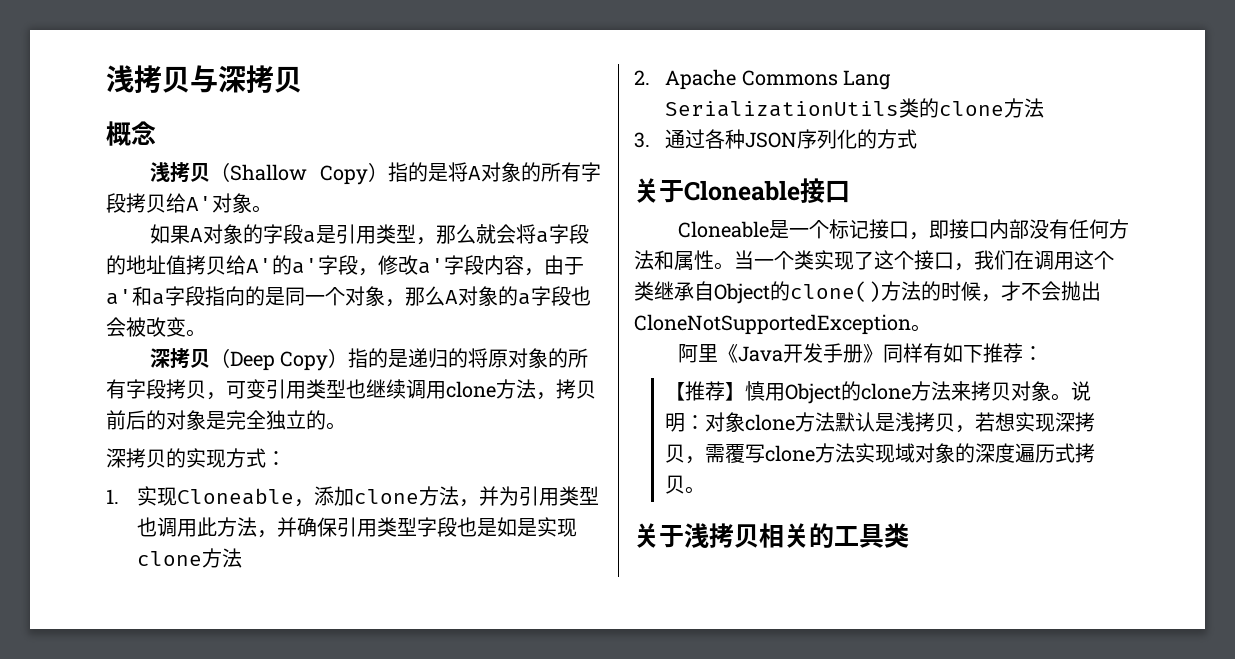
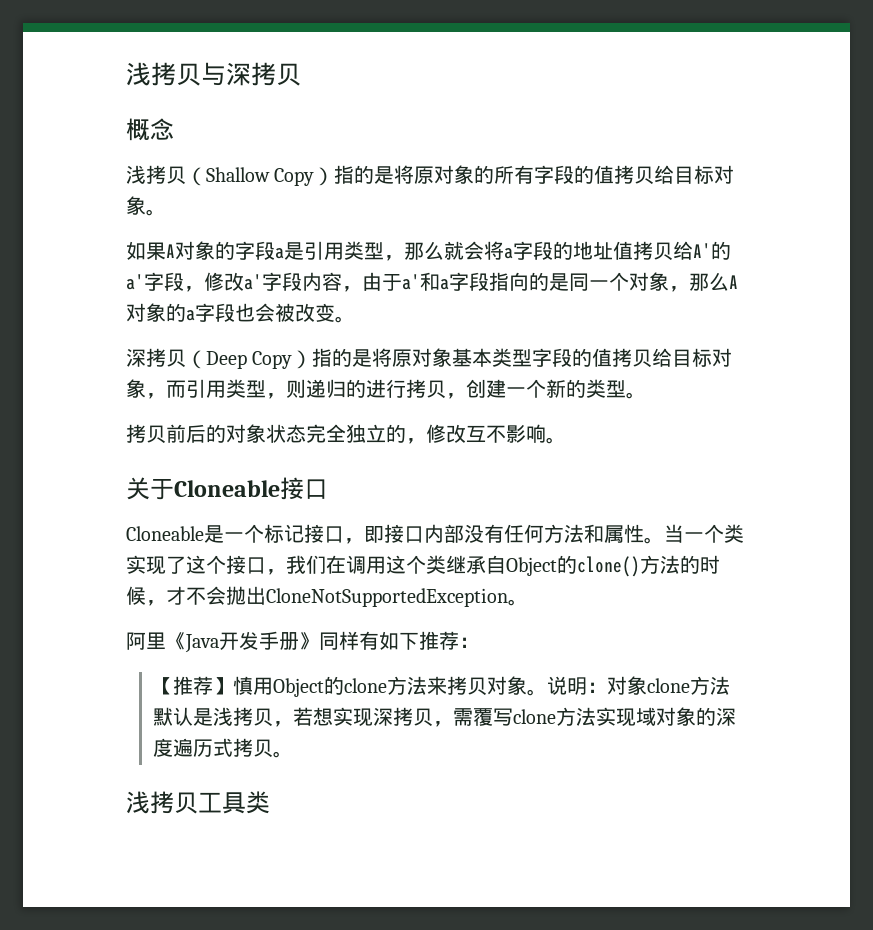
[468,162,601,182] [106,193,212,213] A对象的所有字段拷贝给A' -> [414,165,715,185] 原对象的所有字段的值拷贝给目标
[407,348,588,368] [106,379,556,400] 递归的将原对象的所有字段拷贝，可变引用类型也继续调用clone方法， -> [372,348,733,368] [126,379,646,399] 将原对象基本类型字段的值拷贝给目标对象，而引用类型，则递归的进行拷贝，创建一个新的类型。 //
[206,411,226,430] 是 -> [266,424,306,443] 状态
[326,422,346,430] [106,448,286,468] [106,486,600,507] [137,517,578,538] [137,548,243,568] [634,69,892,90] [665,98,1045,118] [634,129,918,149] 。 // 深拷贝的实现方式： // 1.实现Cloneable，添加clone方法，并为引用类型也调用此方法，并确保引用类型字段也是如是实现clone方法 // 2. Apache Commons Lang SerializationUtils类的clone方法 // 3.通过各种JSON序列化的方式 -> [406,424,566,444] ，修改互不影响。
[634,523,834,548] 关于浅拷贝相关的 -> [126,791,198,814] 浅拷贝

